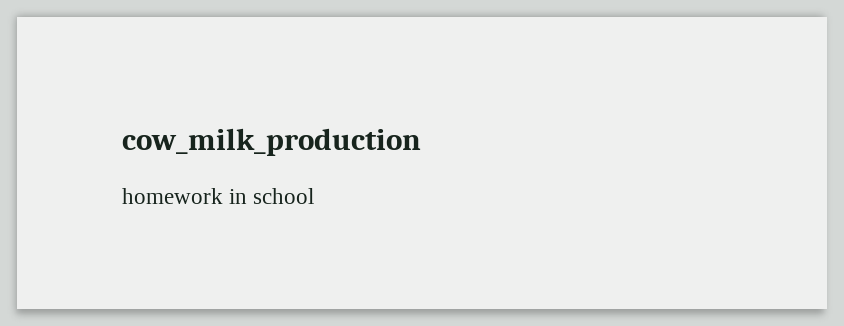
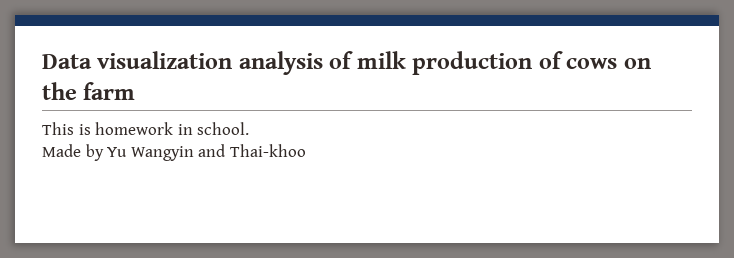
[122,128,421,156] [122,188,315,204] cow_milk_production // homework in school -> [42,51,651,75] [42,82,136,100] [42,122,250,135] [42,144,306,161] Data visualization analysis of milk production of cows on the farm // This is homework in school. // Made by Yu Wangyin and Thai-khoo

